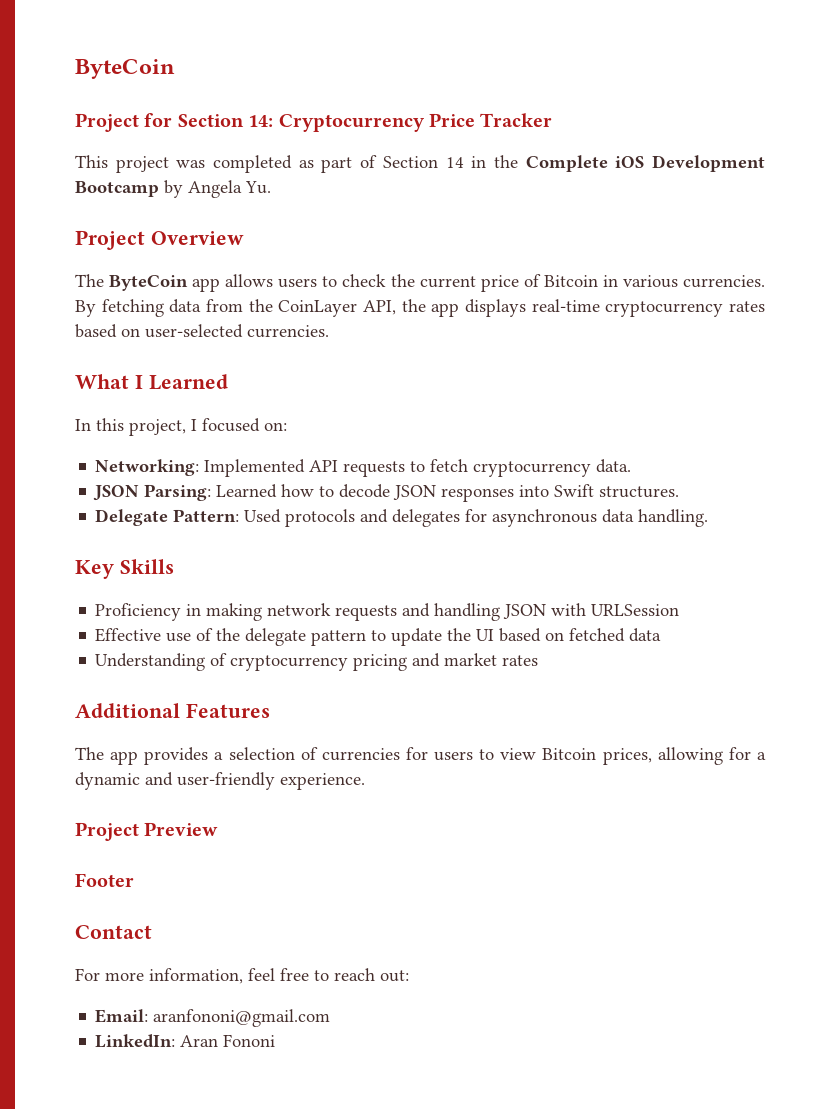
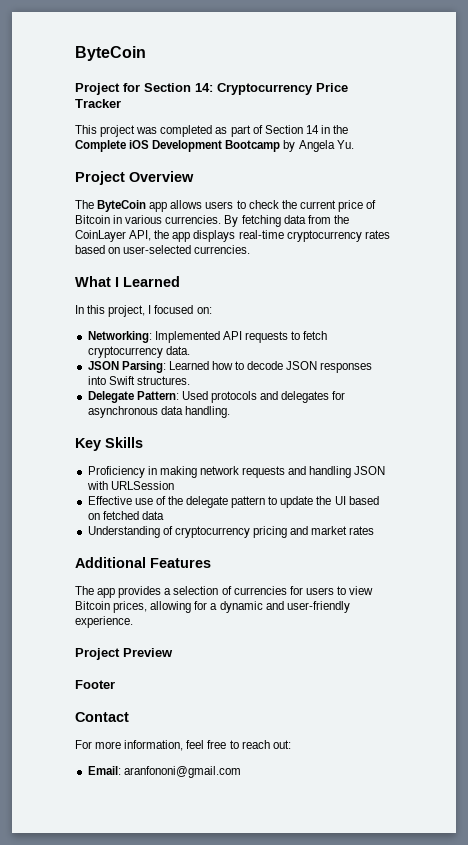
[95,1034,276,1048] // LinkedIn: Aran Fononi -> (241, 772) none

